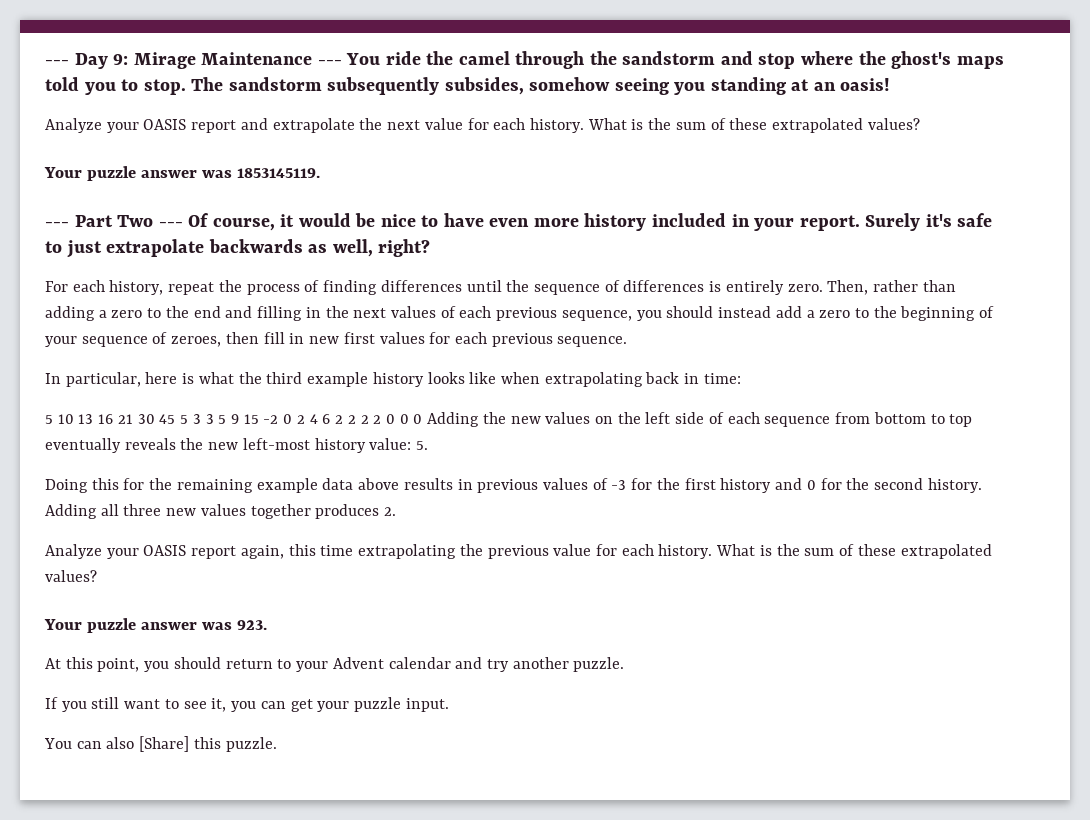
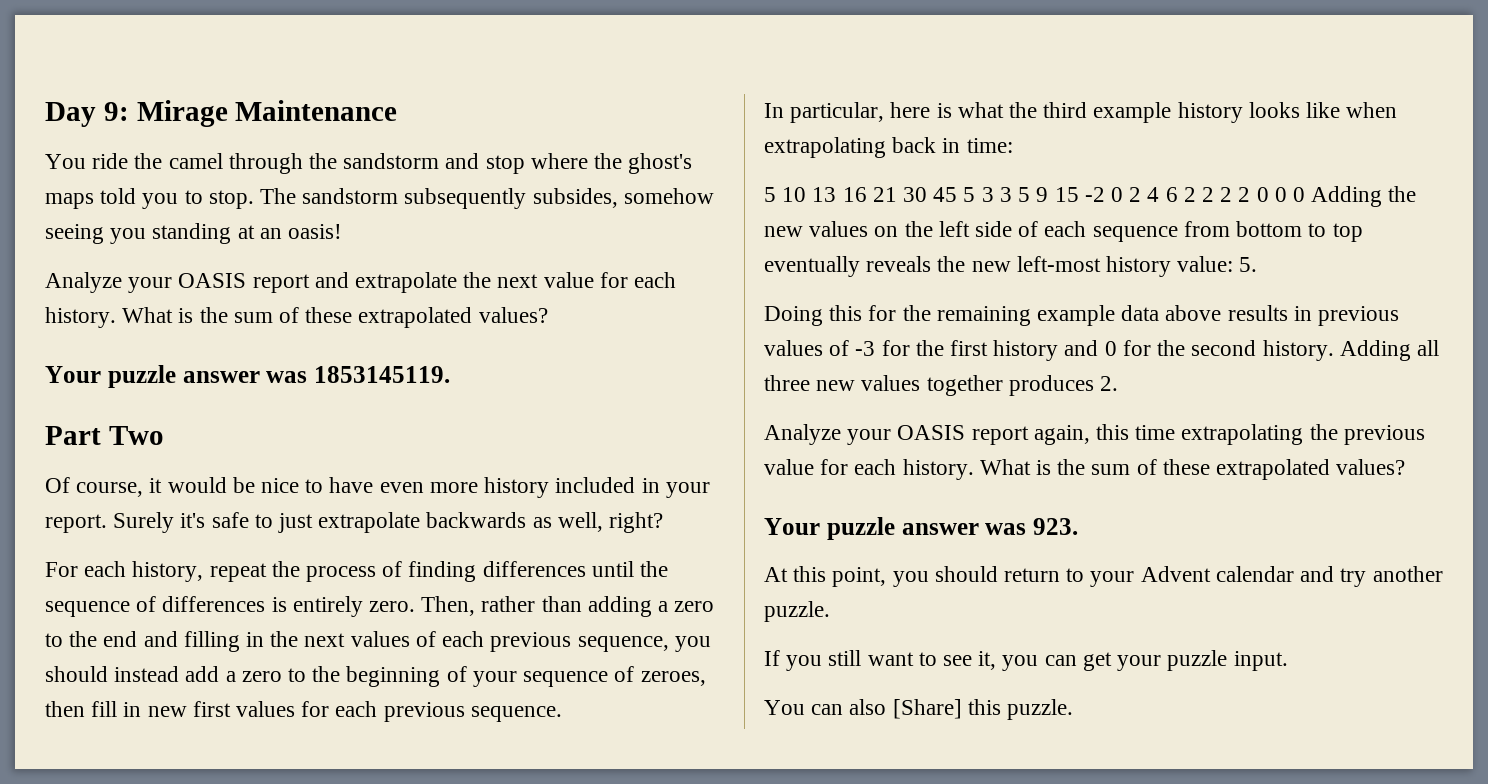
[45,60,69,65] --- -> (45, 114) none
[317,60,342,65] --- -> (398, 110) //
[45,222,69,227] --- -> (450, 374) none
[158,222,183,227] --- -> (164, 435) //

